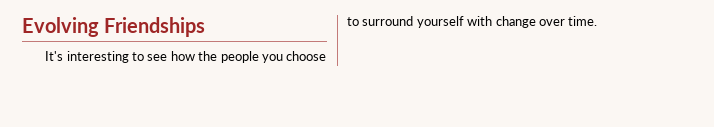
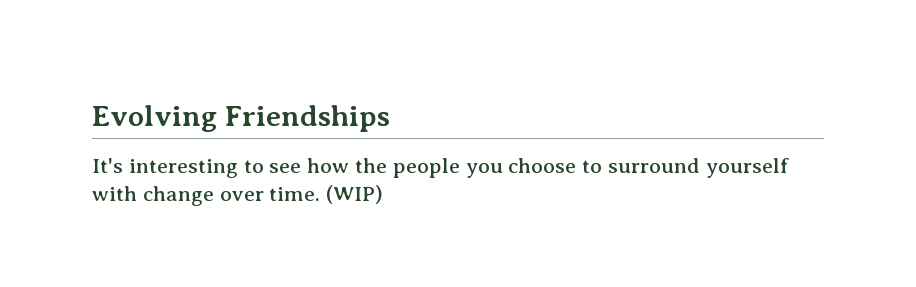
(598, 21) none -> [326,185,384,204] (WIP)

